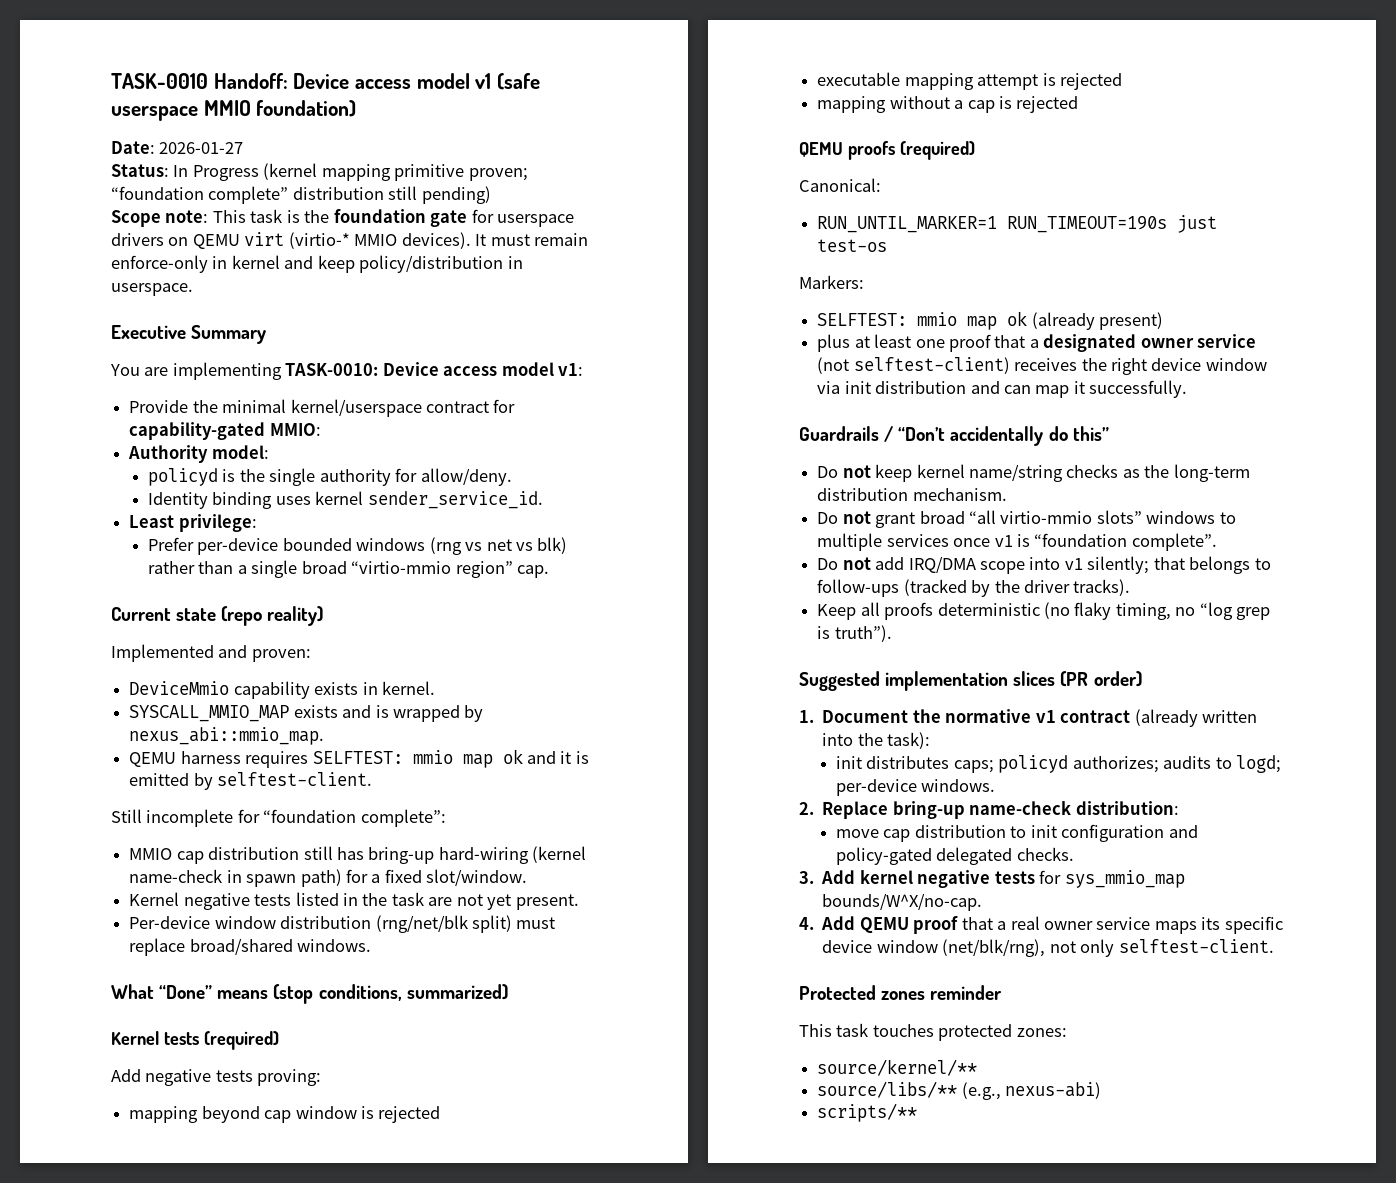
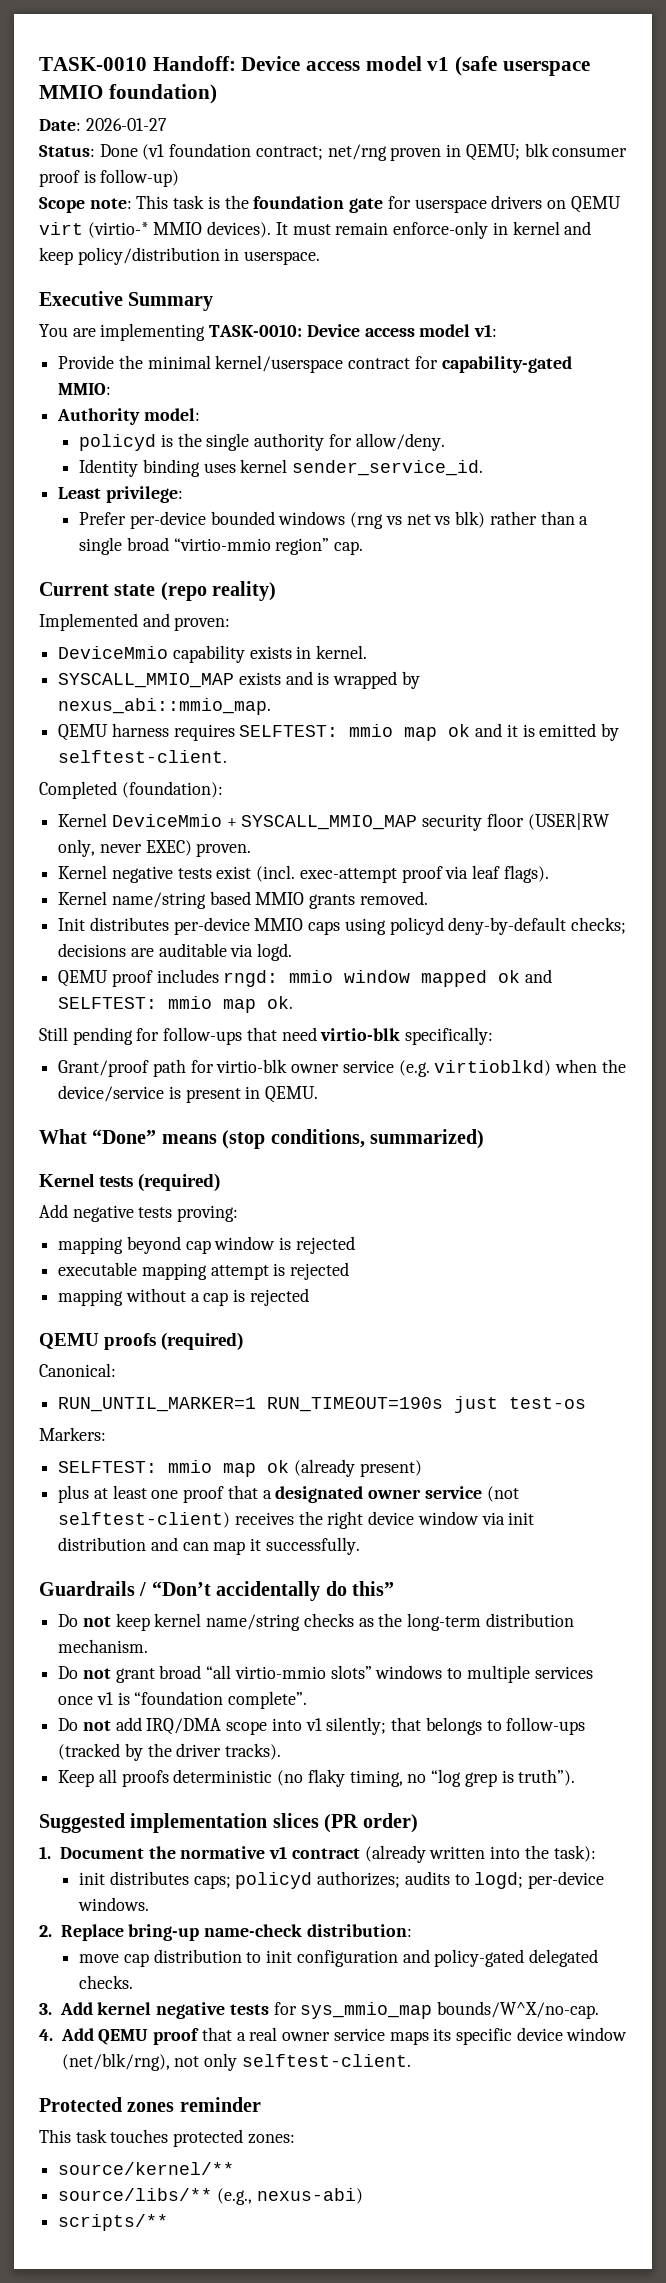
[173,163,528,181] [111,186,491,204] In Progress (kernel mapping primitive proven; “foundation complete” distribution still pending) -> [99,143,628,161] [39,169,180,187] Done (v1 foundation contract; net/rng proven in QEMU; blk consumer proof is follow-up)
[111,809,446,827] [129,846,587,864] [129,869,528,887] [129,892,579,910] [129,915,556,933] [129,938,372,956] Still incomplete for “foundation complete”: // MMIO cap distribution still has bring-up hard-wiring (kernel name-check in spawn path) for a fixed slot/window. // Kernel negative tests listed in the task are not yet present. // Per-device window distribution (rng/net/blk split) must replace broad/shared windows. -> [39,781,223,799] [58,813,609,831] [58,839,252,857] [58,865,549,883] [58,891,428,909] [58,917,627,935] [58,943,293,961] [58,969,553,987] [58,996,294,1013] [39,1027,494,1045] [58,1059,626,1077] [58,1085,319,1103] Completed (foundation): // Kernel DeviceMmio + SYSCALL_MMIO_MAP security floor (USER|RW only, never EXEC) proven. // Kernel negative tests exist (incl. exec-attempt proof via leaf flags). // Kernel name/string based MMIO grants removed. // Init distributes per-device MMIO caps using policyd deny-by-default checks; decisions are auditable via logd. // QEMU proof includes rngd: mmio window mapped ok and SELFTEST: mmio map ok. // Still pending for follow-ups that need virtio-blk specifically: // Grant/proof path for virtio-blk owner service (e.g. virtioblkd) when the device/service is present in QEMU.

